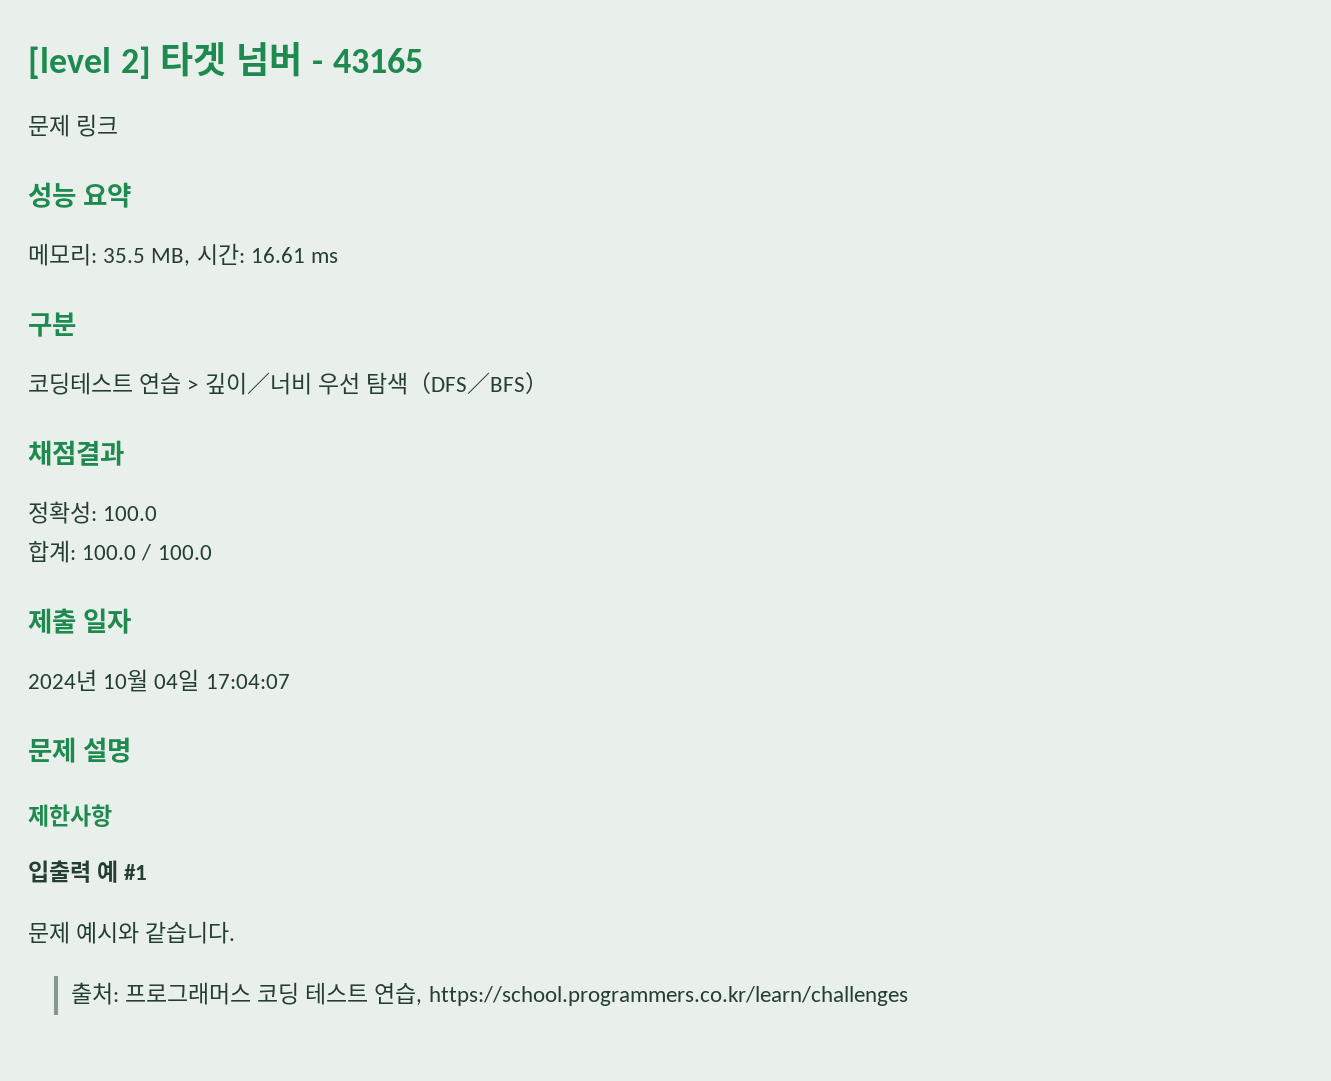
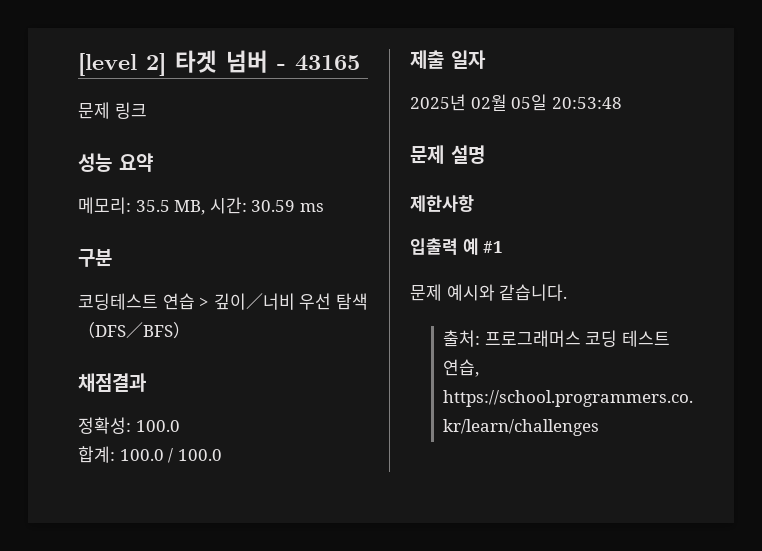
[250,247,305,263] 16.61 -> [251,200,296,212] 30.59
[28,669,290,692] 2024년 10월 04일 17:04:07 -> [410,94,622,111] 2025년 02월 05일 20:53:48

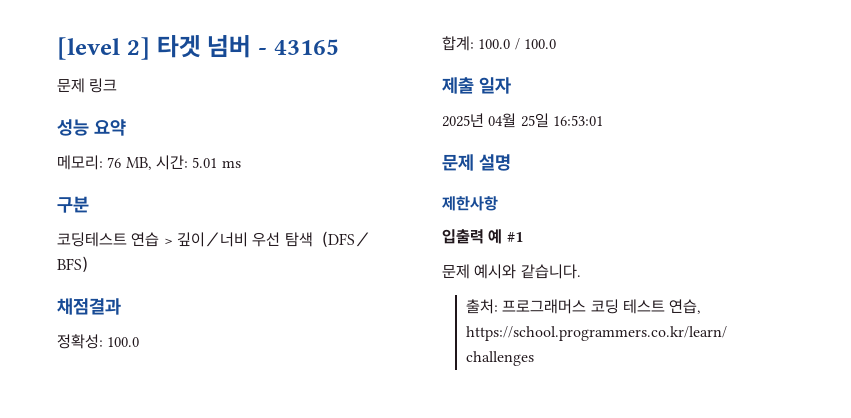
[135,200,170,212] 35.5 -> [107,157,122,168] 76
[251,200,296,212] 30.59 -> [192,157,218,168] 5.01
[470,94,622,111] 02월 05일 20:53:48 -> [488,113,603,128] 04월 25일 16:53:01

